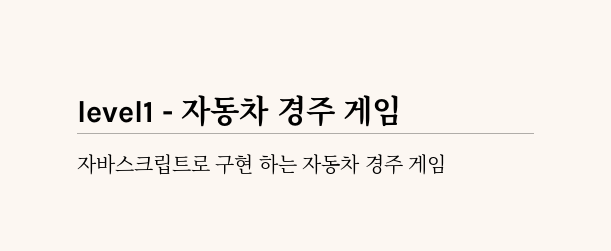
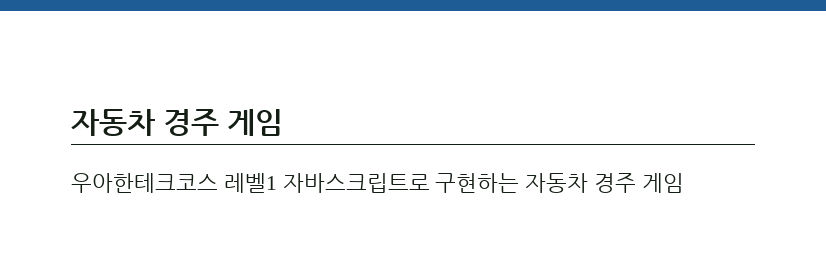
[77,101,174,123] level1 - -> (71, 122) none
[77,154,297,175] 자바스크립트로 구현 하는 -> [71,173,520,193] 우아한테크코스 레벨1 자바스크립트로 구현하는

